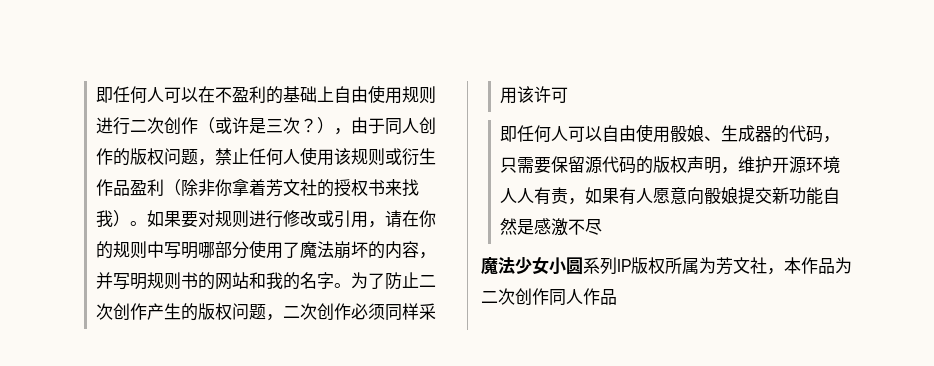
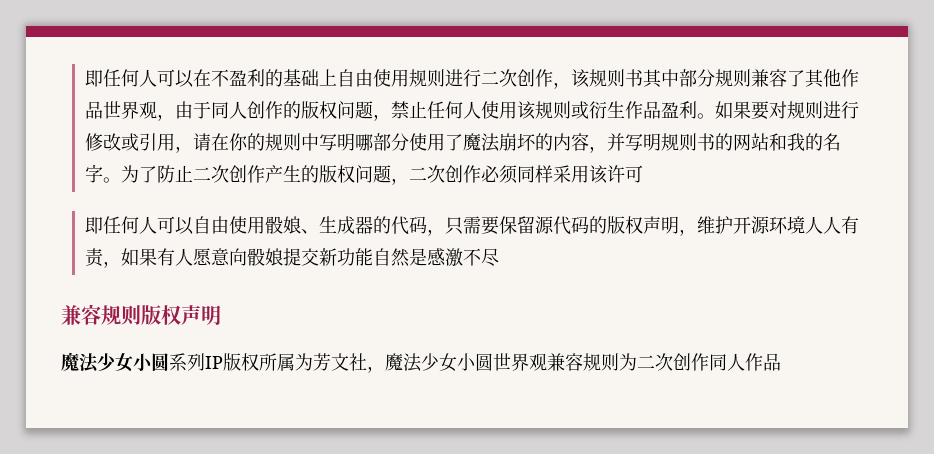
[198,117,335,134] （或许是三次？） -> [552,69,859,89] [84,101,157,119] ，该规则书其中部分规则兼容了其他作品世界观
[164,179,420,197] [96,210,131,227] （除非你拿着芳文社的授权书来找我） -> (697, 110) none
(603, 227) none -> [61,304,221,326] // 兼容规则版权声明
[784,257,835,274] 本作品 -> [385,353,619,372] 魔法少女小圆世界观兼容规则

